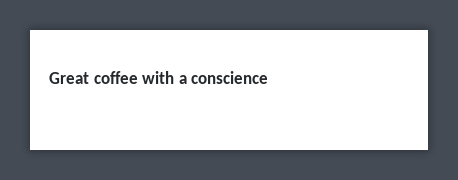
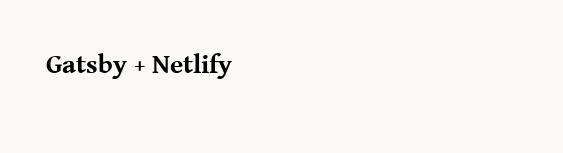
[49,71,269,84] Great coffee with a conscience -> [46,53,233,79] Gatsby + Netlify

